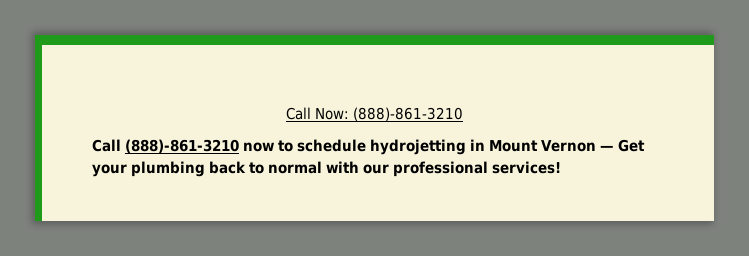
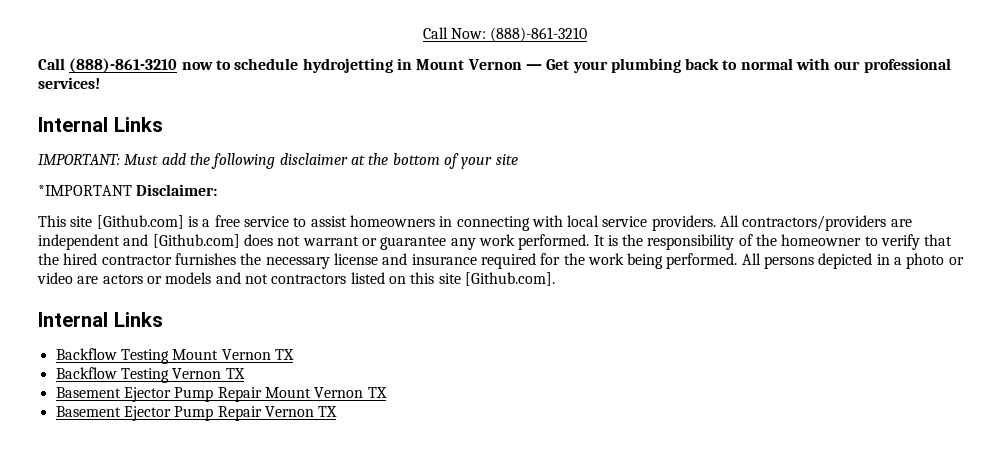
(561, 167) none -> [38,117,163,132] [38,153,518,169] [38,184,218,196] [38,215,912,231] [38,234,953,250] [38,253,964,269] [37,272,555,286] [38,312,163,327] [55,348,294,364] [55,367,245,383] [55,387,387,402] [55,406,338,421] // Internal Links // IMPORTANT: Must add the following disclaimer at the bottom of your site // *IMPORTANT Disclaimer: // This site [Github.com] is a free service to assist homeowners in connecting with local service providers. All contractors/providers are independent and [Github.com] does not warrant or guarantee any work performed. It is the responsibility of the homeowner to verify that the hired contractor furnishes the necessary license and insurance required for the work being performed. All persons depicted in a photo or video are actors or models and not contractors listed on this site [Github.com]. // Internal Links // Backflow Testing Mount Vernon TX // Backflow Testing Vernon TX // Basement Ejector Pump Repair Mount Vernon TX // Basement Ejector Pump Repair Vernon TX

